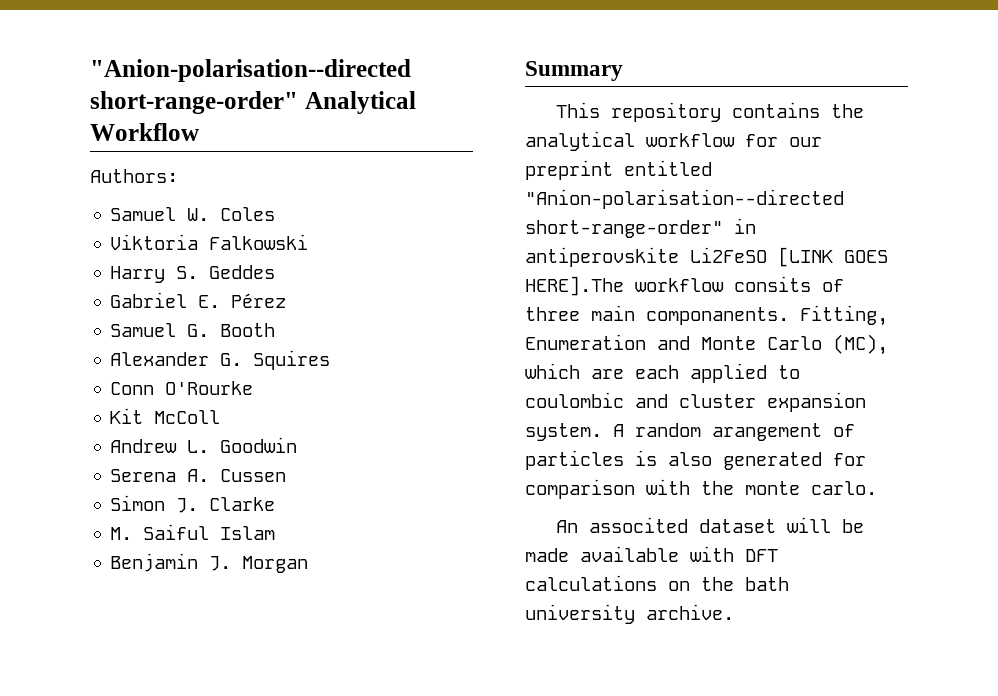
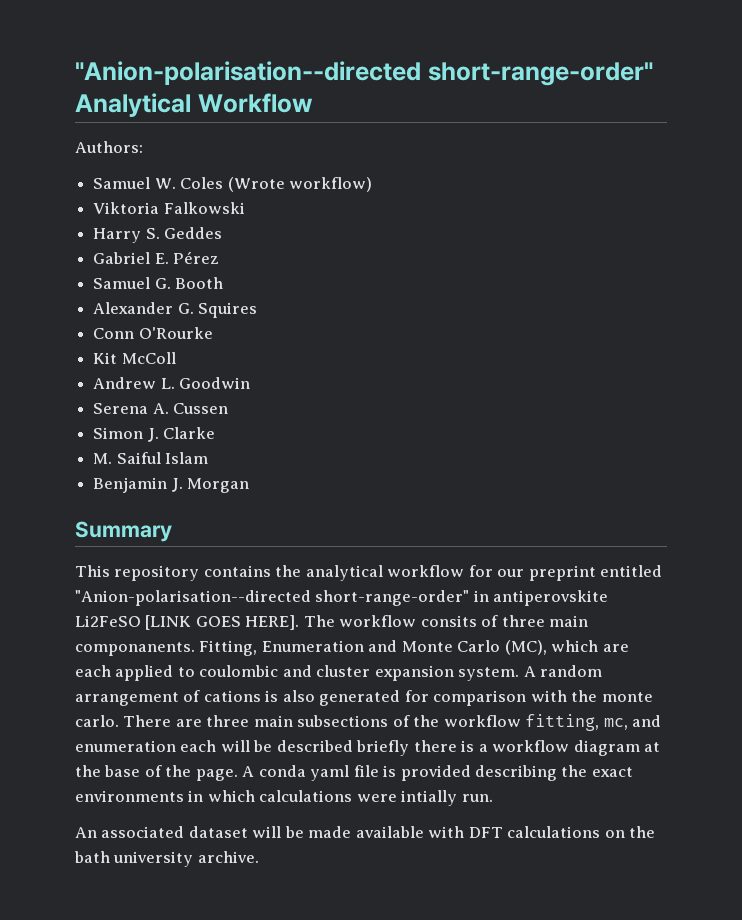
(276, 214) none -> [227,177,372,192] (Wrote workflow)
[525,276,624,296] HERE].The -> [245,615,335,630] HERE]. The
[712,423,855,441] [525,450,624,470] arangement of particles -> [75,690,261,706] arrangement of cations
(877, 488) none -> [123,714,662,731] [75,740,661,756] [75,765,633,781] [75,790,493,806] There are three main subsections of the workflow fitting, mc, and enumeration each will be described briefly there is a workflow diagram at the base of the page. A conda yaml file is provided describing the exact environments in which calculations were intially run.
[589,517,689,533] associted -> [101,826,185,838] associated

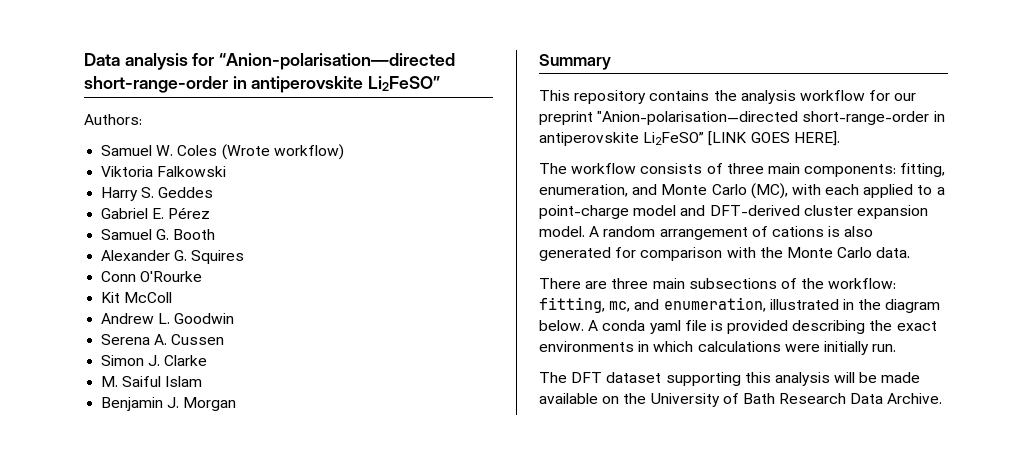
[75,61,653,86] [75,93,313,117] "Anion-polarisation--directed short-range-order" Analytical Workflow -> [84,53,456,70] [84,76,441,93] Data analysis for “Anion-polarisation—directed short-range-order in antiperovskite Li2FeSO”
[305,565,383,581] analytical -> [740,90,796,104] analysis
[600,565,663,577] [75,590,609,606] [75,615,141,627] entitled "Anion-polarisation--directed short-range-order" in antiperovskite Li2FeSO -> [597,111,945,125] [539,132,705,146] "Anion-polarisation—directed short-range-order in antiperovskite Li2FeSO”
(300, 622) none -> (840, 138) //
[420,615,477,627] consits -> [640,163,703,174] consists
[75,640,364,656] componanents. Fitting, Enumeration -> [804,163,946,177] [539,184,628,197] components: fitting, enumeration,
[551,640,629,652] which are -> [791,184,821,195] with
[199,665,312,677] coulombic and -> [936,187,945,195] [539,205,800,219] a point-charge model and DFT-derived
[458,667,520,681] system. -> [539,226,585,237] model.
[601,692,653,702] [75,715,119,727] monte carlo. -> [786,247,911,258] Monte Carlo data. //
[443,715,521,727] workflow -> [828,278,897,289] workflow:
[75,740,661,756] [75,765,238,781] enumeration each will be described briefly there is a workflow diagram at the base of the page. -> [663,297,941,313] [539,320,584,331] enumeration, illustrated in the diagram below.
[401,790,458,806] intially -> [823,341,869,355] initially
[75,826,656,838] [74,851,259,867] An associated dataset will be made available with DFT calculations on the bath university archive. -> [539,372,921,386] [539,393,943,407] The DFT dataset supporting this analysis will be made available on the University of Bath Research Data Archive.

